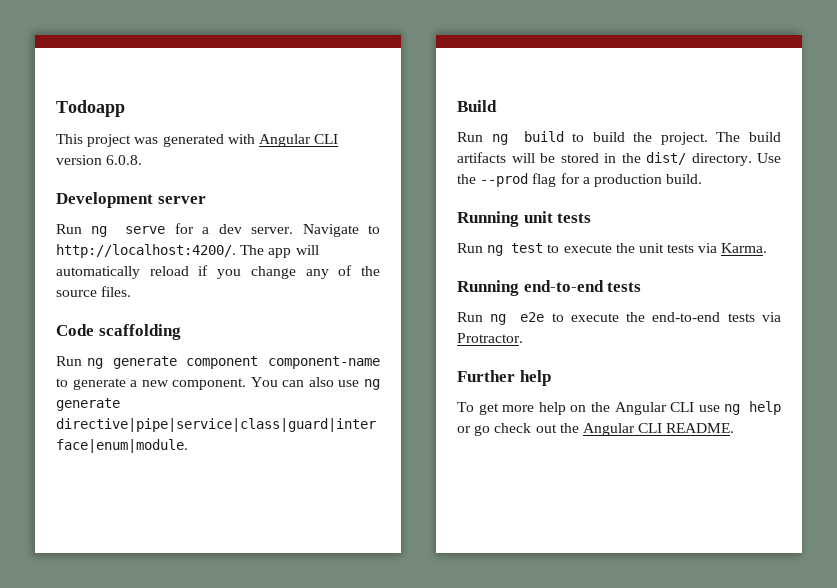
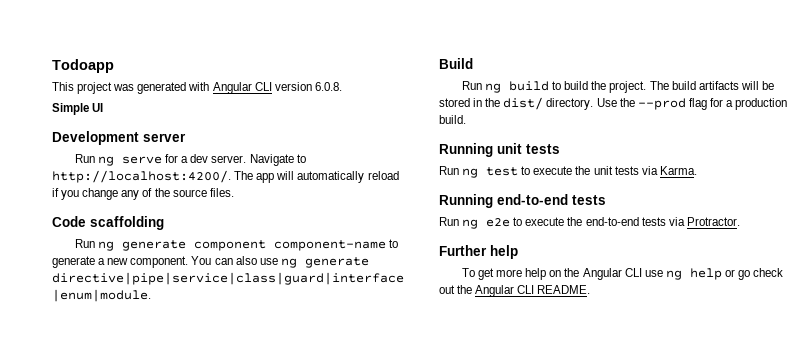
(143, 160) none -> [52,103,104,115] // Simple UI

